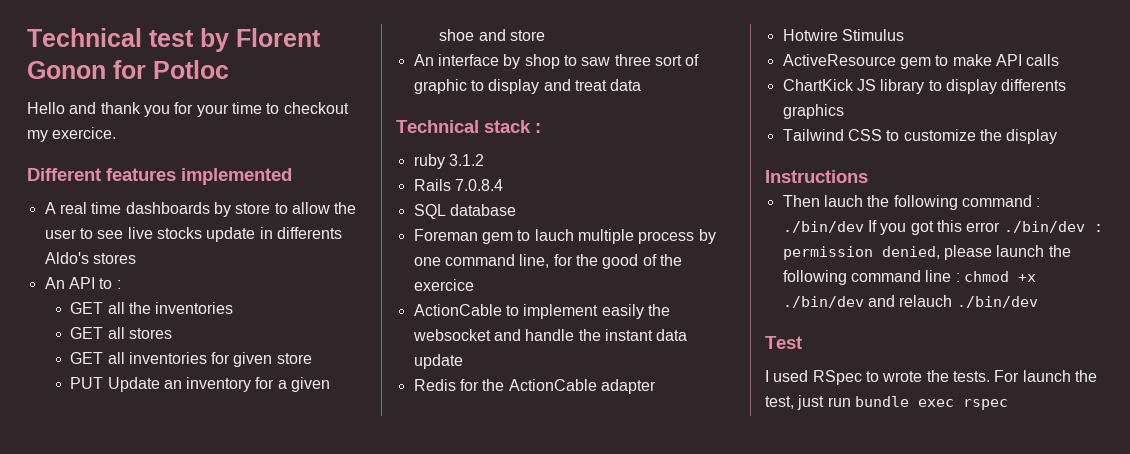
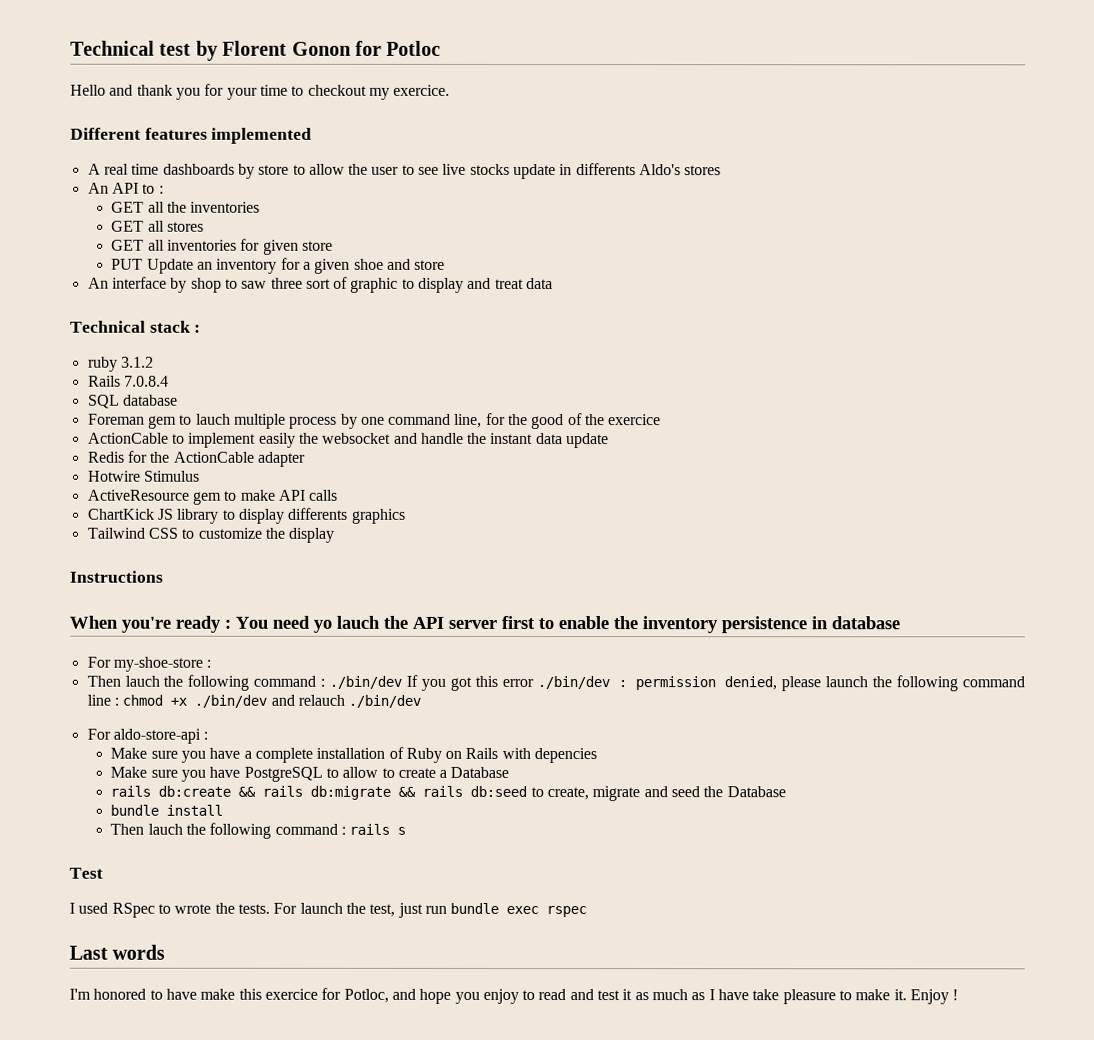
(868, 176) none -> [69,615,900,634] [86,656,212,672] // When you're ready : You need yo lauch the API server first to enable the inventory persistence in database // For my-shoe-store :
(1038, 302) none -> [86,728,209,744] [110,746,598,764] [110,766,510,782] [110,785,786,802] [110,804,224,816] [110,822,407,839] // For aldo-store-api : // Make sure you have a complete installation of Ruby on Rails with depencies // Make sure you have PostgreSQL to allow to create a Database // rails db:create && rails db:migrate && rails db:seed to create, migrate and seed the Database // bundle install // Then lauch the following command : rails s
(1008, 404) none -> [69,944,166,960] [69,987,959,1005] // Last words // I'm honored to have make this exercice for Potloc, and hope you enjoy to read and test it as much as I have take pleasure to make it. Enjoy !

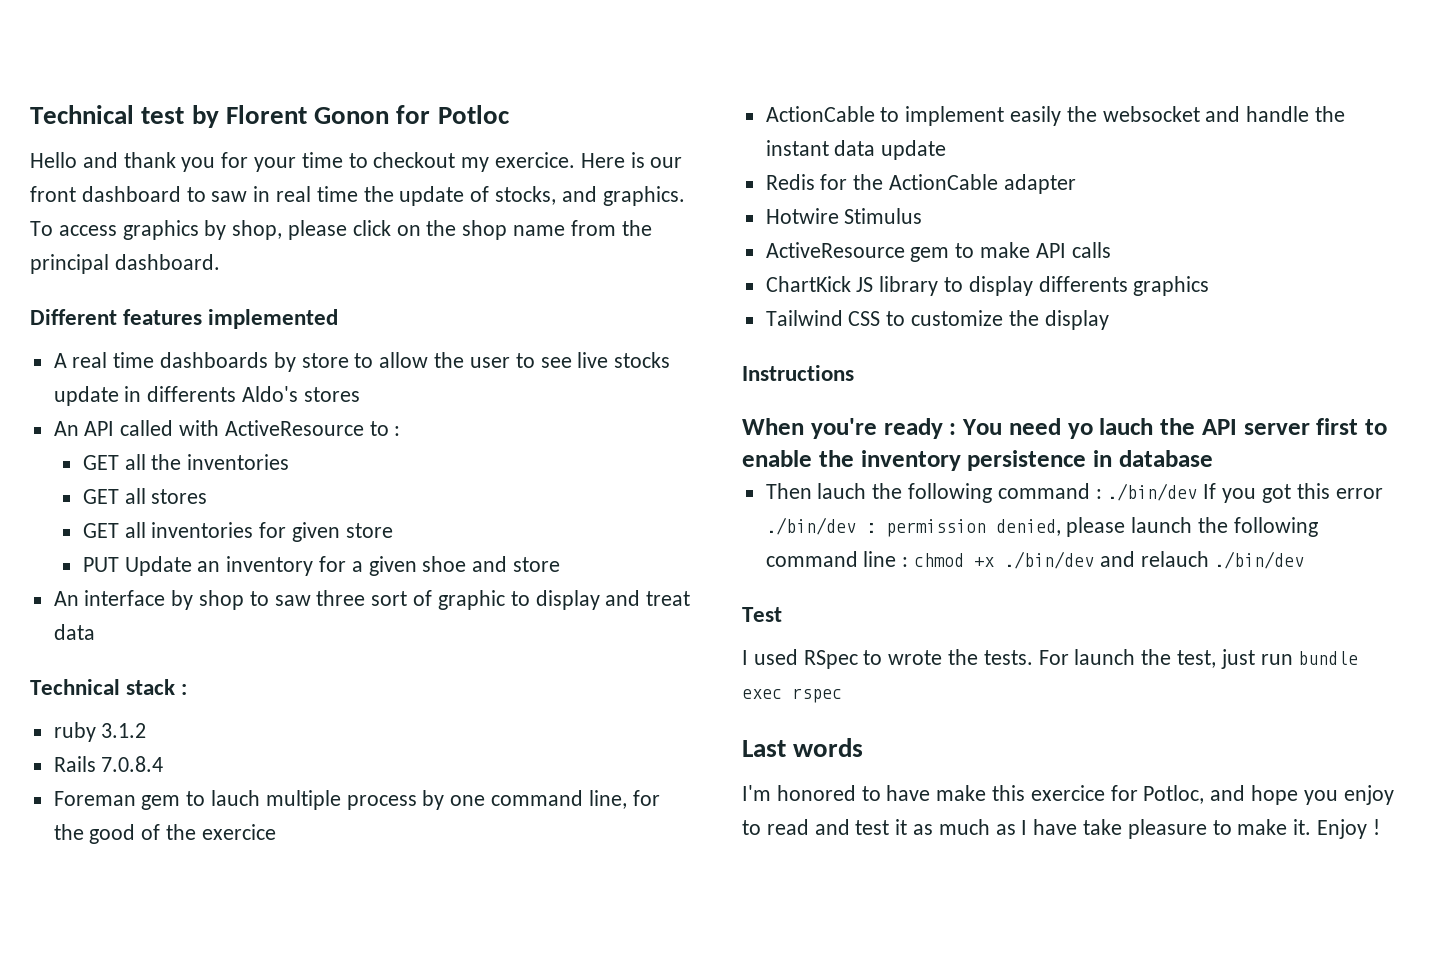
(451, 90) none -> [580,152,683,168] [30,186,685,206] [30,220,652,240] [30,254,220,274] Here is our front dashboard to saw in real time the update of stocks, and graphics. To access graphics by shop, please click on the shop name from the principal dashboard.
(139, 188) none -> [120,420,364,436] called with ActiveResource
[87,394,178,409] // SQL database -> (164, 764) none
[86,656,212,672] // For my-shoe-store : -> (1213, 458) none
[86,728,209,744] [110,746,598,764] [110,766,510,782] [110,785,786,802] [110,804,224,816] [110,822,407,839] // For aldo-store-api : // Make sure you have a complete installation of Ruby on Rails with depencies // Make sure you have PostgreSQL to allow to create a Database // rails db:create && rails db:migrate && rails db:seed to create, migrate and seed the Database // bundle install // Then lauch the following command : rails s -> (1305, 560) none

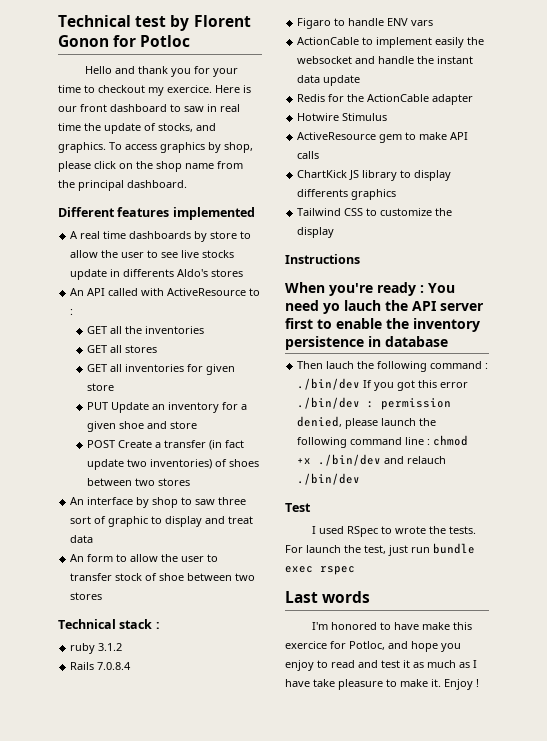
(561, 564) none -> [87,440,245,450] [87,459,260,470] [87,478,191,486] // POST Create a transfer (in fact update two inventories) of shoes between two stores
(95, 632) none -> [70,554,219,562] [70,573,256,581] [70,592,103,600] // An form to allow the user to transfer stock of shoe between two stores
[53,790,660,810] [53,824,276,844] Foreman gem to lauch multiple process by one command line, for the good of the exercice -> [297,18,434,29] Figaro to handle ENV vars

